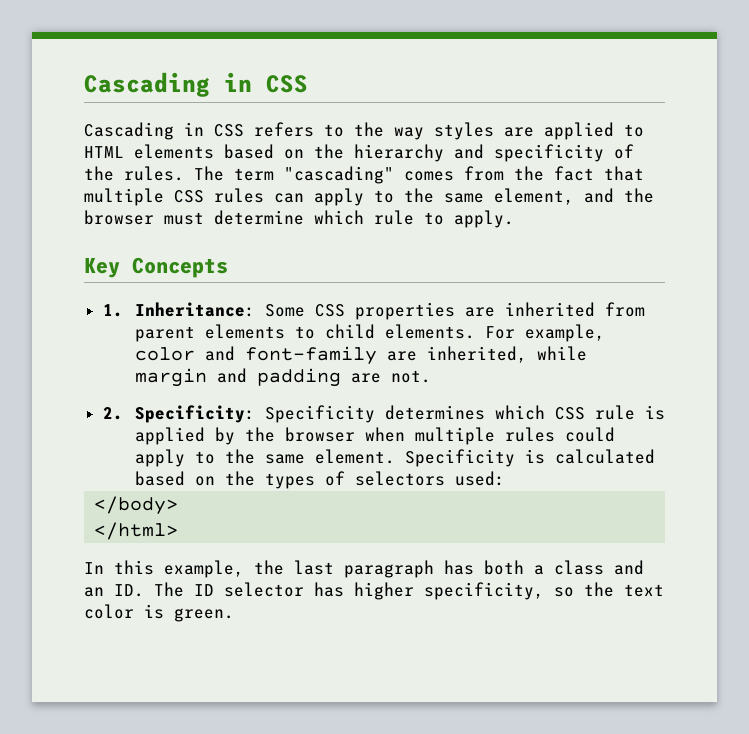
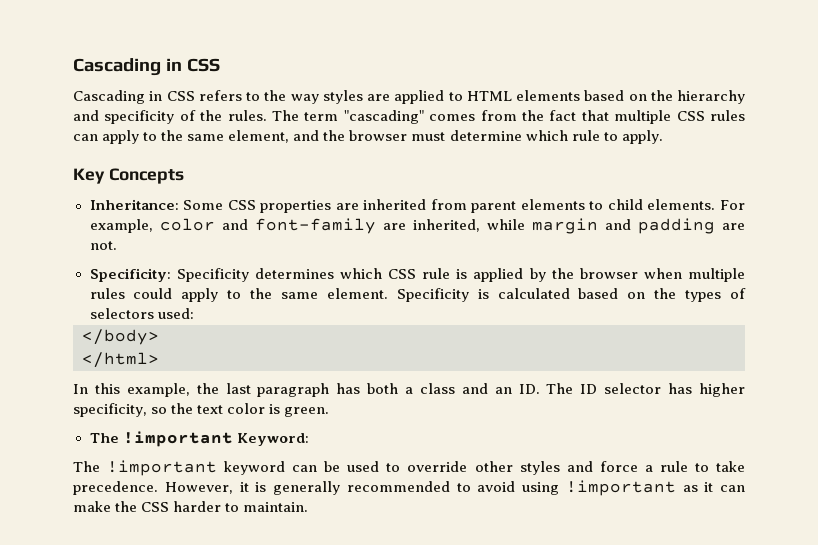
[102,304,123,317] 1. -> (184, 176) none
[102,407,123,420] 2. -> (117, 245) none
(234, 615) none -> [89,431,309,447] [73,460,746,476] [73,480,745,496] [73,501,309,512] // The !important Keyword: // The !important keyword can be used to override other styles and force a rule to take precedence. However, it is generally recommended to avoid using !important as it can make the CSS harder to maintain.

